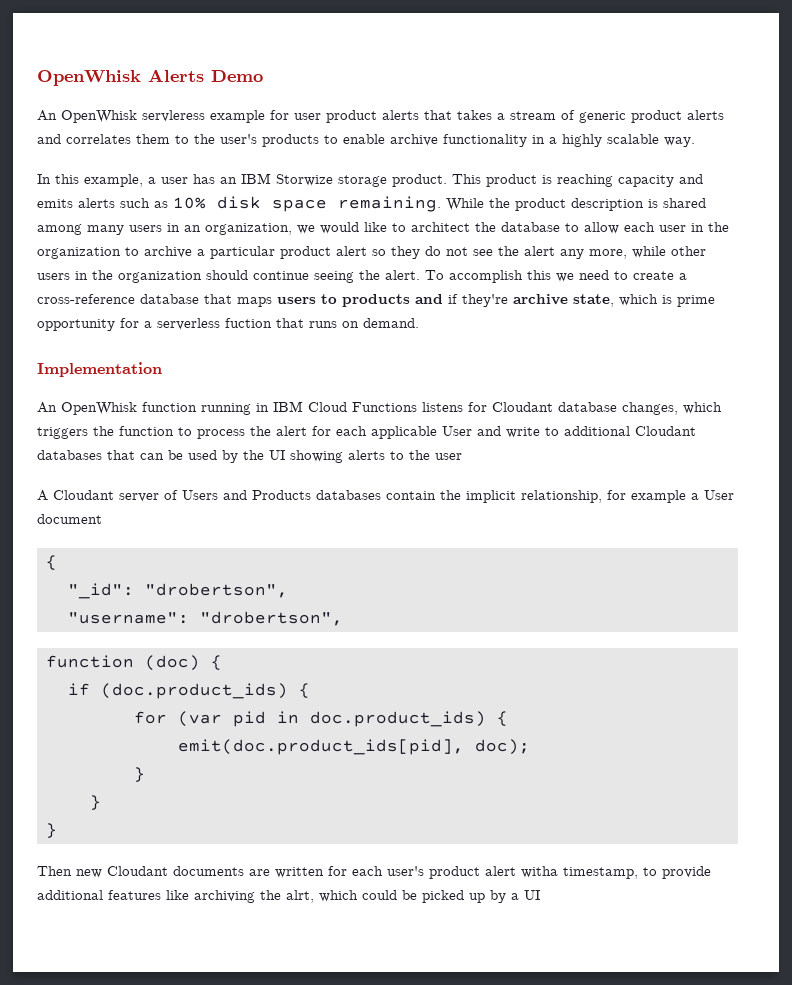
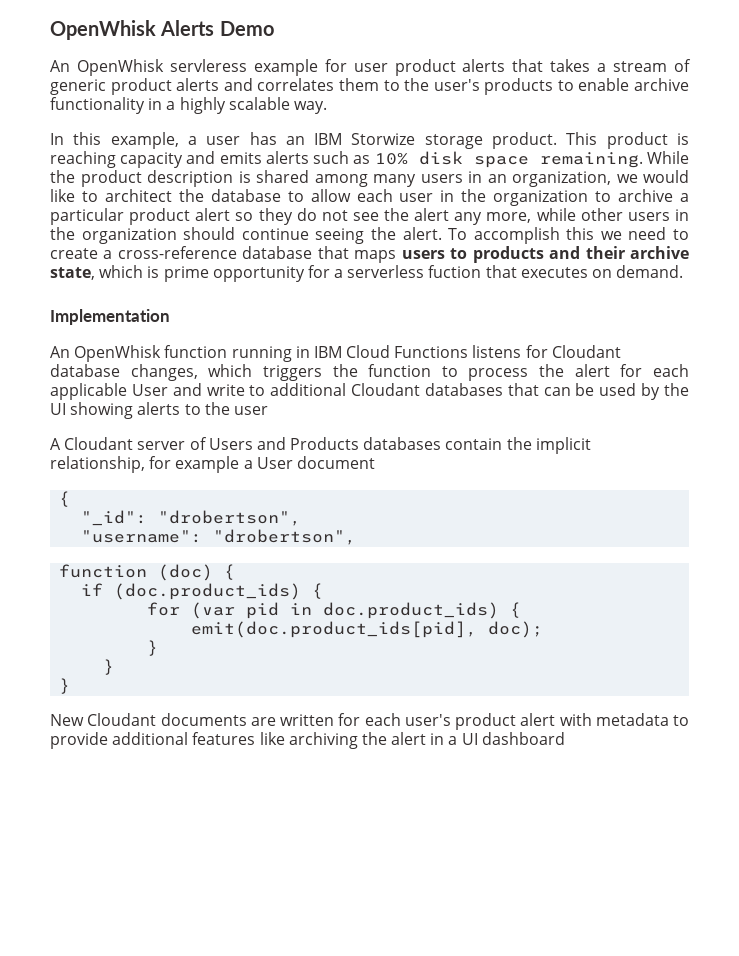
[448,294,508,307] if they're -> [585,246,625,259] their
[309,321,337,328] runs -> [520,267,588,278] executes
[37,866,102,878] Then new -> [50,714,84,726] New
[521,866,638,879] witha timestamp, -> [559,713,669,726] with metadata
[286,890,506,903] alrt, which could be picked up by -> [391,732,445,745] alert in
(540, 895) none -> [481,732,565,745] dashboard

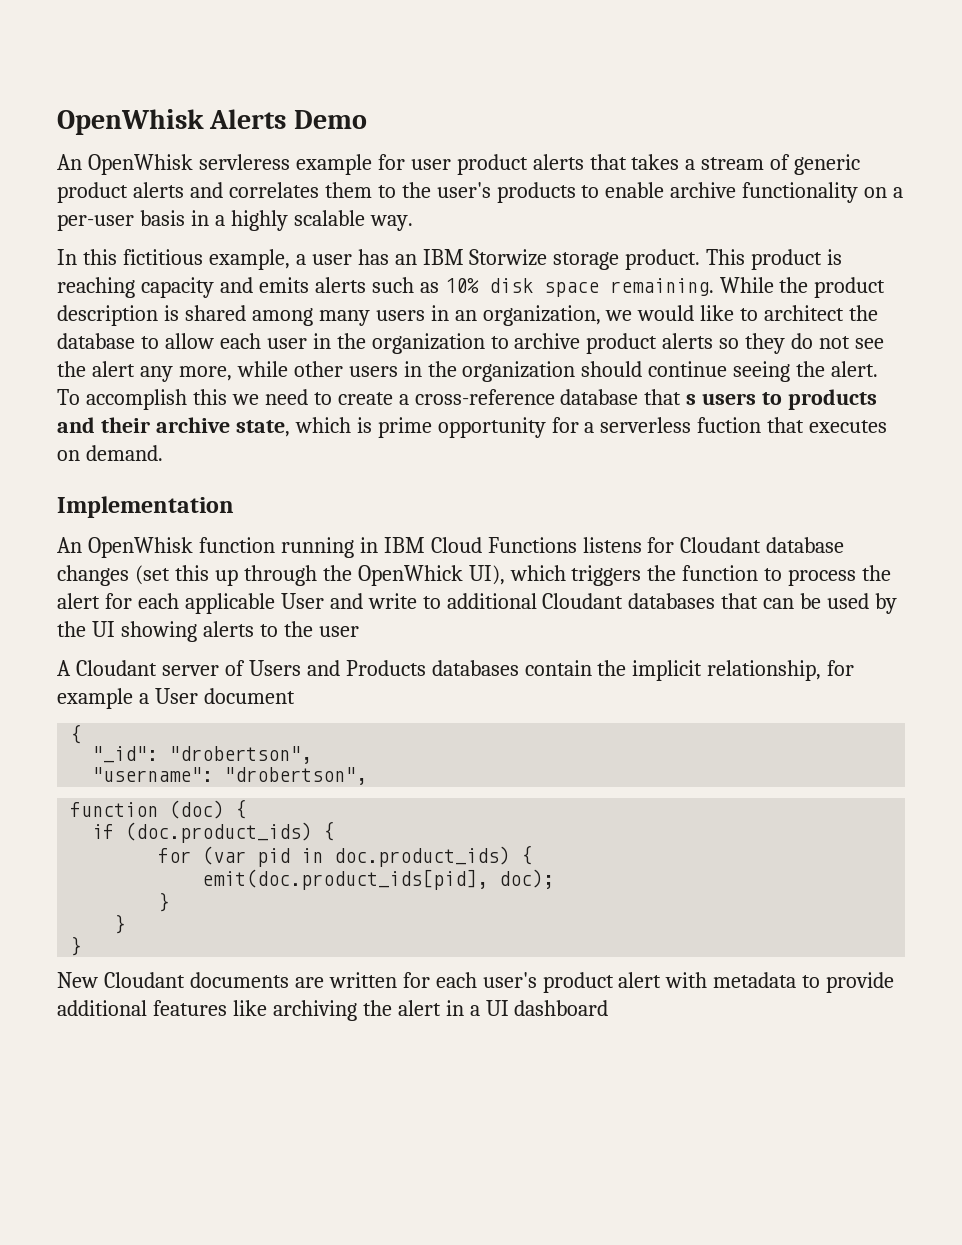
(145, 105) none -> [864,187,904,198] [57,210,185,231] on a per-user basis
(102, 138) none -> [122,249,203,265] fictitious
[680,193,690,202] [50,208,231,225] a particular product alert -> [586,333,714,354] product alerts
[354,250,397,263] maps -> [686,394,697,405] s
[130,364,198,381] changes, -> [57,565,505,586] changes (set this up through the OpenWhick UI),

